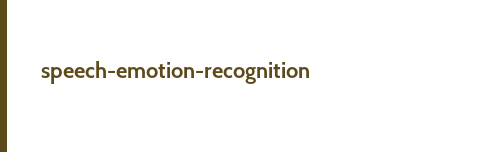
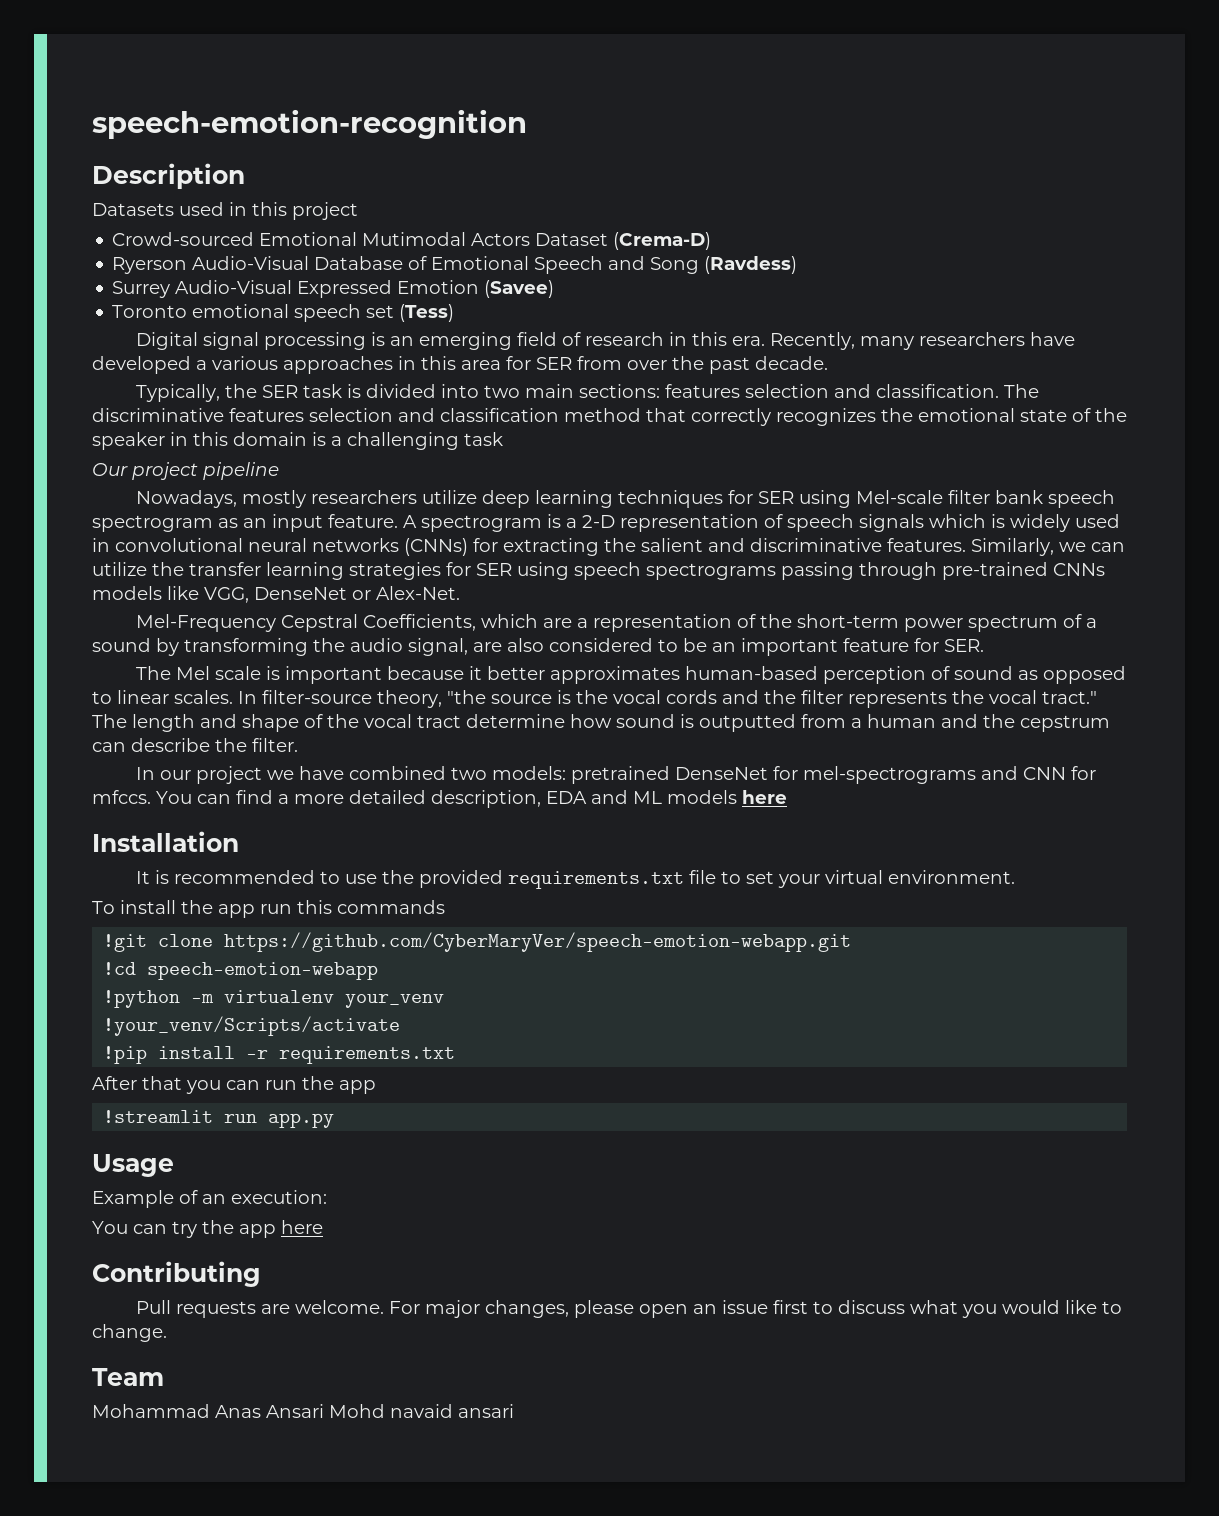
(310, 72) none -> [92,163,245,189] [92,202,358,220] [112,232,712,250] [112,256,798,274] [112,280,555,298] [112,304,455,322] [136,332,1076,350] [92,356,828,374] [136,384,1040,402] [92,408,1127,426] [92,432,503,450] [92,462,279,480] [136,490,1116,508] [92,514,1120,532] [92,538,1125,556] [92,562,1105,580] [92,586,460,603] [136,614,1098,632] [92,638,984,656] [136,666,1127,684] [92,690,1097,708] [92,714,1110,732] [92,738,298,752] [136,766,1097,784] [92,790,787,808] [92,831,239,852] [136,870,1016,889] [92,900,445,918] [103,932,852,952] [103,962,379,980] [103,990,445,1008] [103,1016,401,1036] [103,1046,456,1064] [92,1076,376,1094] [103,1110,335,1128] [92,1154,174,1177] [92,1190,327,1208] [92,1220,323,1238] [92,1261,261,1287] [136,1300,1123,1318] [92,1324,167,1342] [92,1368,164,1386] [92,1404,514,1418] // Description // Datasets used in this project // Crowd-sourced Emotional Mutimodal Actors Dataset (Crema-D) // Ryerson Audio-Visual Database of Emotional Speech and Song (Ravdess) // Surrey Audio-Visual Expressed Emotion (Savee) // Toronto emotional speech set (Tess) // Digital signal processing is an emerging field of research in this era. Recently, many researchers have developed a various approaches in this area for SER from over the past decade. // Typically, the SER task is divided into two main sections: features selection and classification. The discriminative features selection and classification method that correctly recognizes the emotional state of the speaker in this domain is a challenging task // Our project pipeline // Nowadays, mostly researchers utilize deep learning techniques for SER using Mel-scale filter bank speech spectrogram as an input feature. A spectrogram is a 2-D representation of speech signals which is widely used in convolutional neural networks (CNNs) for extracting the salient and discriminative features. Similarly, we can utilize the transfer learning strategies for SER using speech spectrograms passing through pre-trained CNNs models like VGG, DenseNet or Alex-Net. // Mel-Frequency Cepstral Coefficients, which are a representation of the short-term power spectrum of a sound by transforming the audio signal, are also considered to be an important feature for SER. // The Mel scale is important because it better approximates human-based perception of sound as opposed to linear scales. In filter-source theory, "the source is the vocal cords and the filter represents the vocal tract." The length and shape of the vocal tract determine how sound is outputted from a human and the cepstrum can describe the filter. // In our project we have combined two models: pretrained DenseNet for mel-spectrograms and CNN for mfccs. You can find a more detailed description, EDA and ML models here // Installation // It is recommended to use the provided requirements.txt file to set your virtual environment. // To install the app run this commands // !git clone https://github.com/CyberMaryVer/speech-emotion-webapp.git // !cd speech-emotion-webapp // !python -m virtualenv your_venv // !your_venv/Scripts/activate // !pip install -r requirements.txt // After that you can run the app // !streamlit run app.py // Usage // Example of an execution: // You can try the app here // Contributing // Pull requests are welcome. For major changes, please open an issue first to discuss what you would like to change. // Team // Mohammad Anas Ansari Mohd navaid ansari

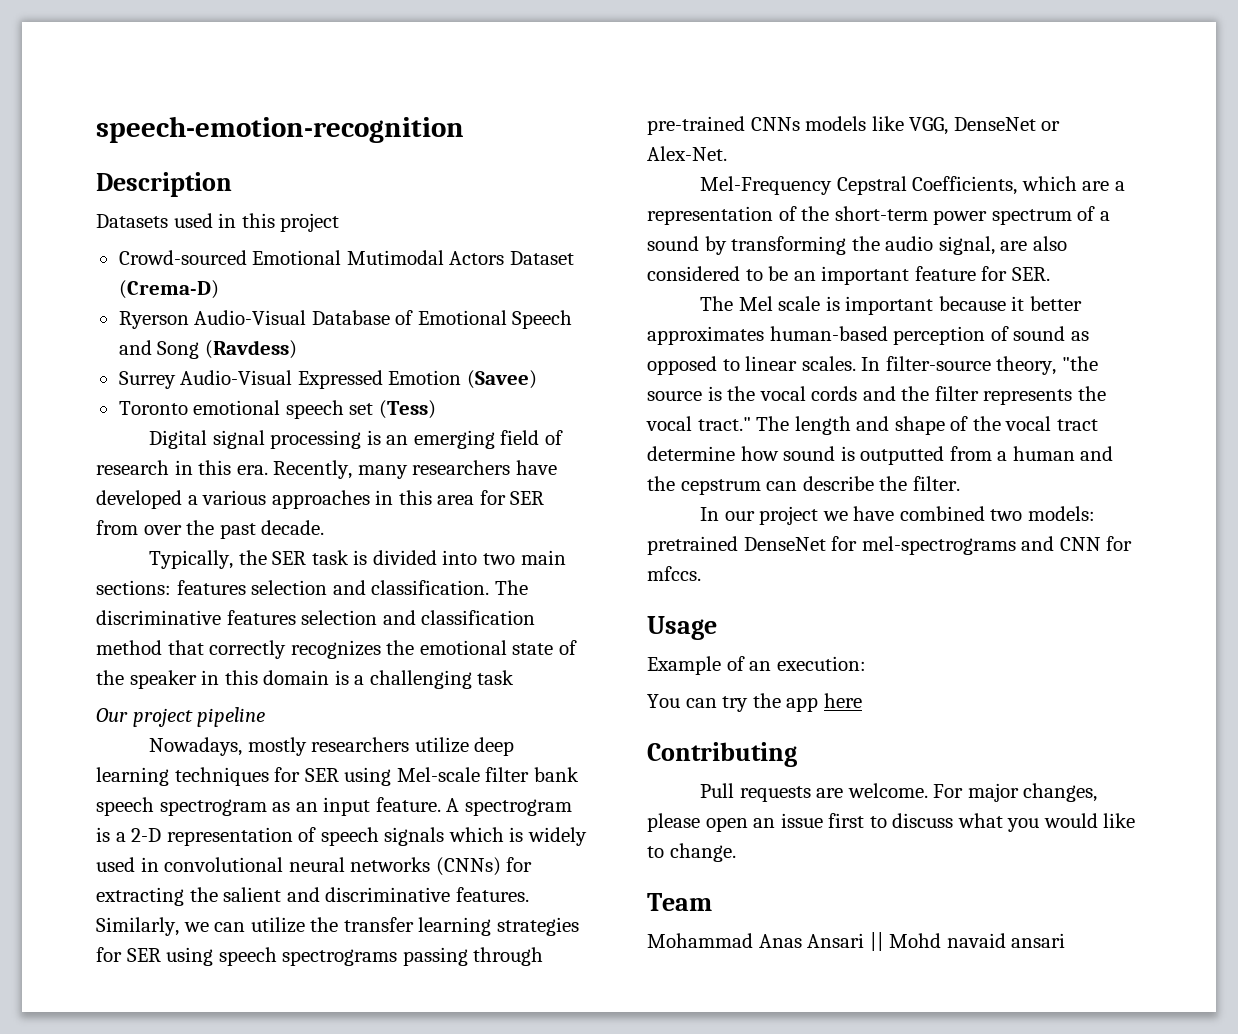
[156,790,787,808] [92,831,239,852] [136,870,1016,889] [92,900,445,918] [103,932,852,952] [103,962,379,980] [103,990,445,1008] [103,1016,401,1036] [103,1046,456,1064] [92,1076,376,1094] [103,1110,335,1128] You can find a more detailed description, EDA and ML models here // Installation // It is recommended to use the provided requirements.txt file to set your virtual environment. // To install the app run this commands // !git clone https://github.com/CyberMaryVer/speech-emotion-webapp.git // !cd speech-emotion-webapp // !python -m virtualenv your_venv // !your_venv/Scripts/activate // !pip install -r requirements.txt // After that you can run the app // !streamlit run app.py -> (701, 573) none
(324, 1411) none -> [869,932,884,951] ||

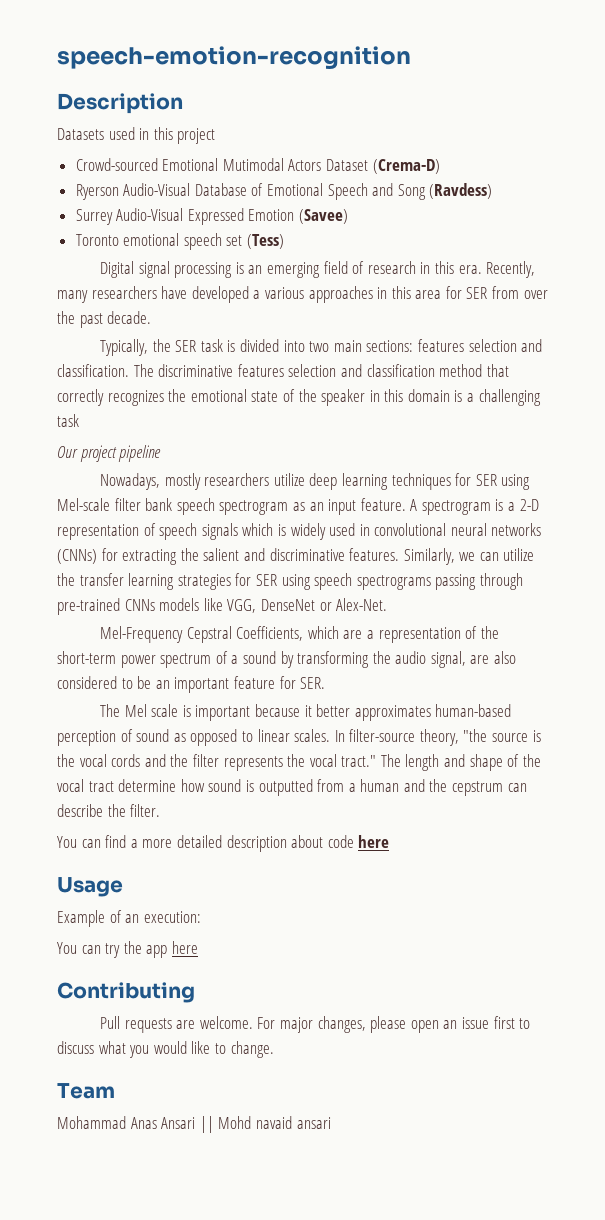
[700,506,1096,525] [647,536,1133,555] [647,566,701,581] In our project we have combined two models: pretrained DenseNet for mel-spectrograms and CNN for mfccs. -> [57,835,390,852] You can find a more detailed description about code here

